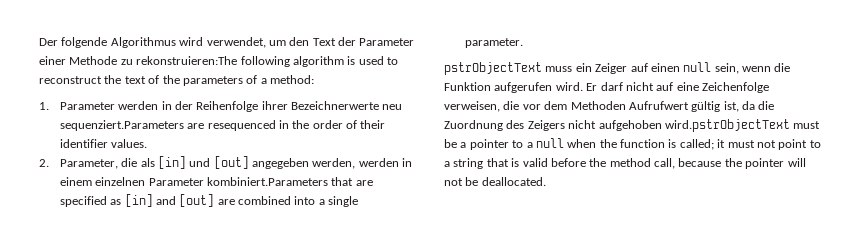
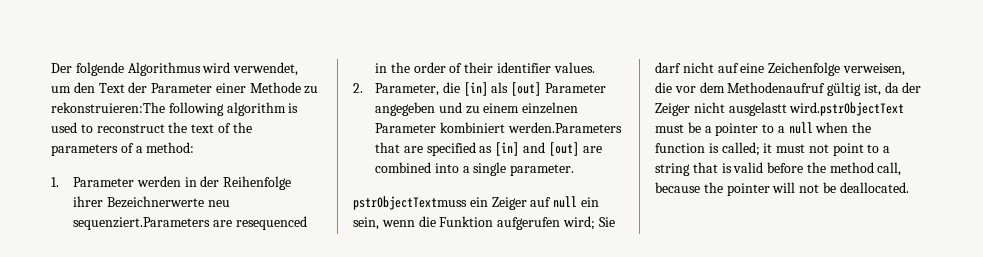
[140,156,413,169] als [in] und [out] angegeben werden, werden in -> [463,82,606,96] [375,102,480,116] [in] als [out] Parameter angegeben und zu
[206,177,328,186] kombiniert.Parameters -> [439,122,622,133] kombiniert werden.Parameters
[444,62,573,75] pstrObjectText muss -> [353,196,467,210] pstrObjectTextmuss
[650,62,712,72] einen null -> [553,196,599,208] null ein
[555,82,598,91] wird. Er -> [562,216,615,230] wird; Sie
[570,101,689,110] Methoden Aufrufwert -> [727,82,826,93] Methodenaufruf
[758,101,775,110] [444,120,662,131] die Zuordnung des Zeigers nicht aufgehoben -> [902,82,922,93] [655,102,787,116] der Zeiger nicht ausgelastt

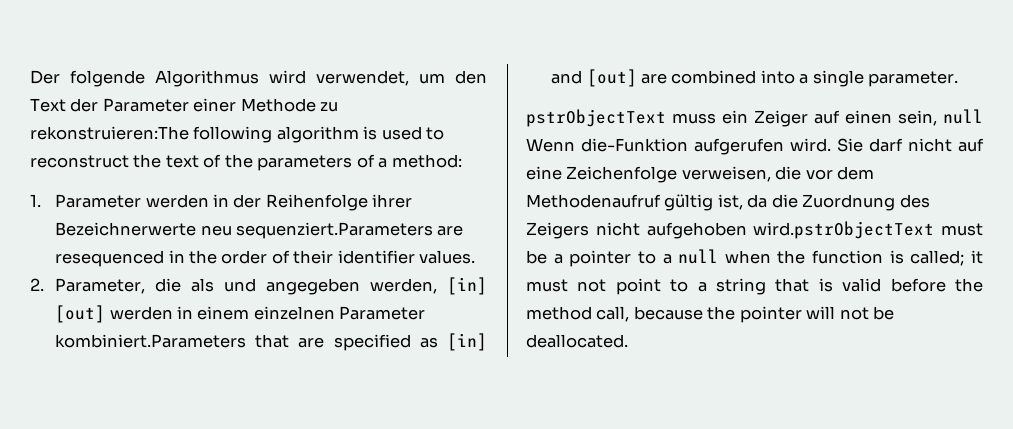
[463,82,606,96] [375,102,480,116] [in] als [out] Parameter angegeben und zu -> [191,277,487,295] [55,305,193,323] als und angegeben werden, [in] [out] werden in
[439,122,622,133] kombiniert werden.Parameters -> [55,334,247,348] kombiniert.Parameters
[353,196,467,210] pstrObjectTextmuss -> [526,109,716,127] pstrObjectText muss
[553,196,599,208] [353,216,595,230] null ein sein, wenn die Funktion aufgerufen wird; -> [845,109,983,126] [526,138,831,155] einen sein, null Wenn die-Funktion aufgerufen wird.
[902,82,922,93] [655,102,787,116] der Zeiger nicht ausgelastt -> [771,194,930,211] [526,222,747,239] die Zuordnung des Zeigers nicht aufgehoben

